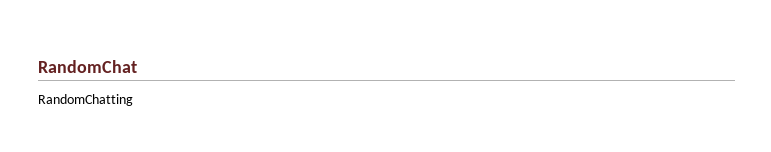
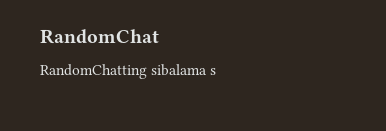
(133, 100) none -> [151,64,217,76] sibalama s

